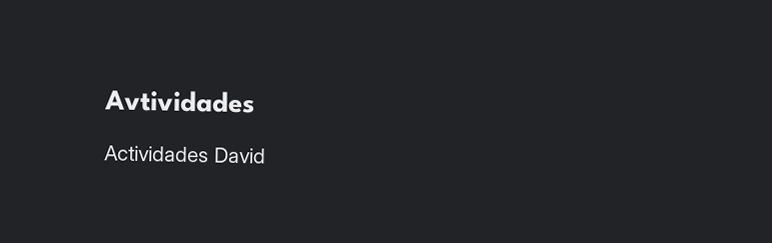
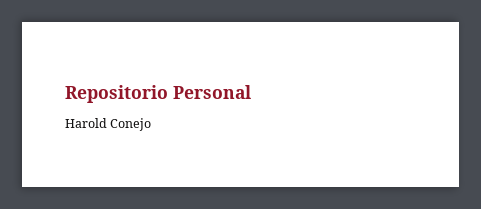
[104,89,255,114] [104,145,266,164] Avtividades // Actividades David -> [65,85,251,103] [65,118,152,131] Repositorio Personal // Harold Conejo

